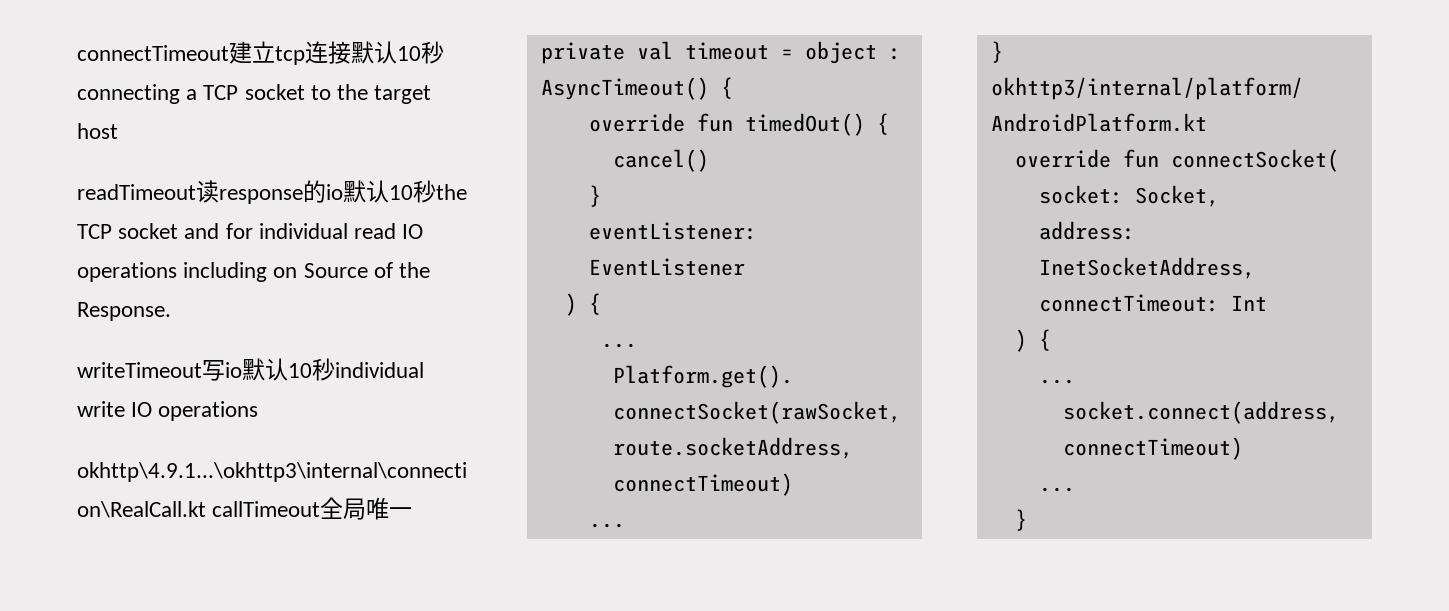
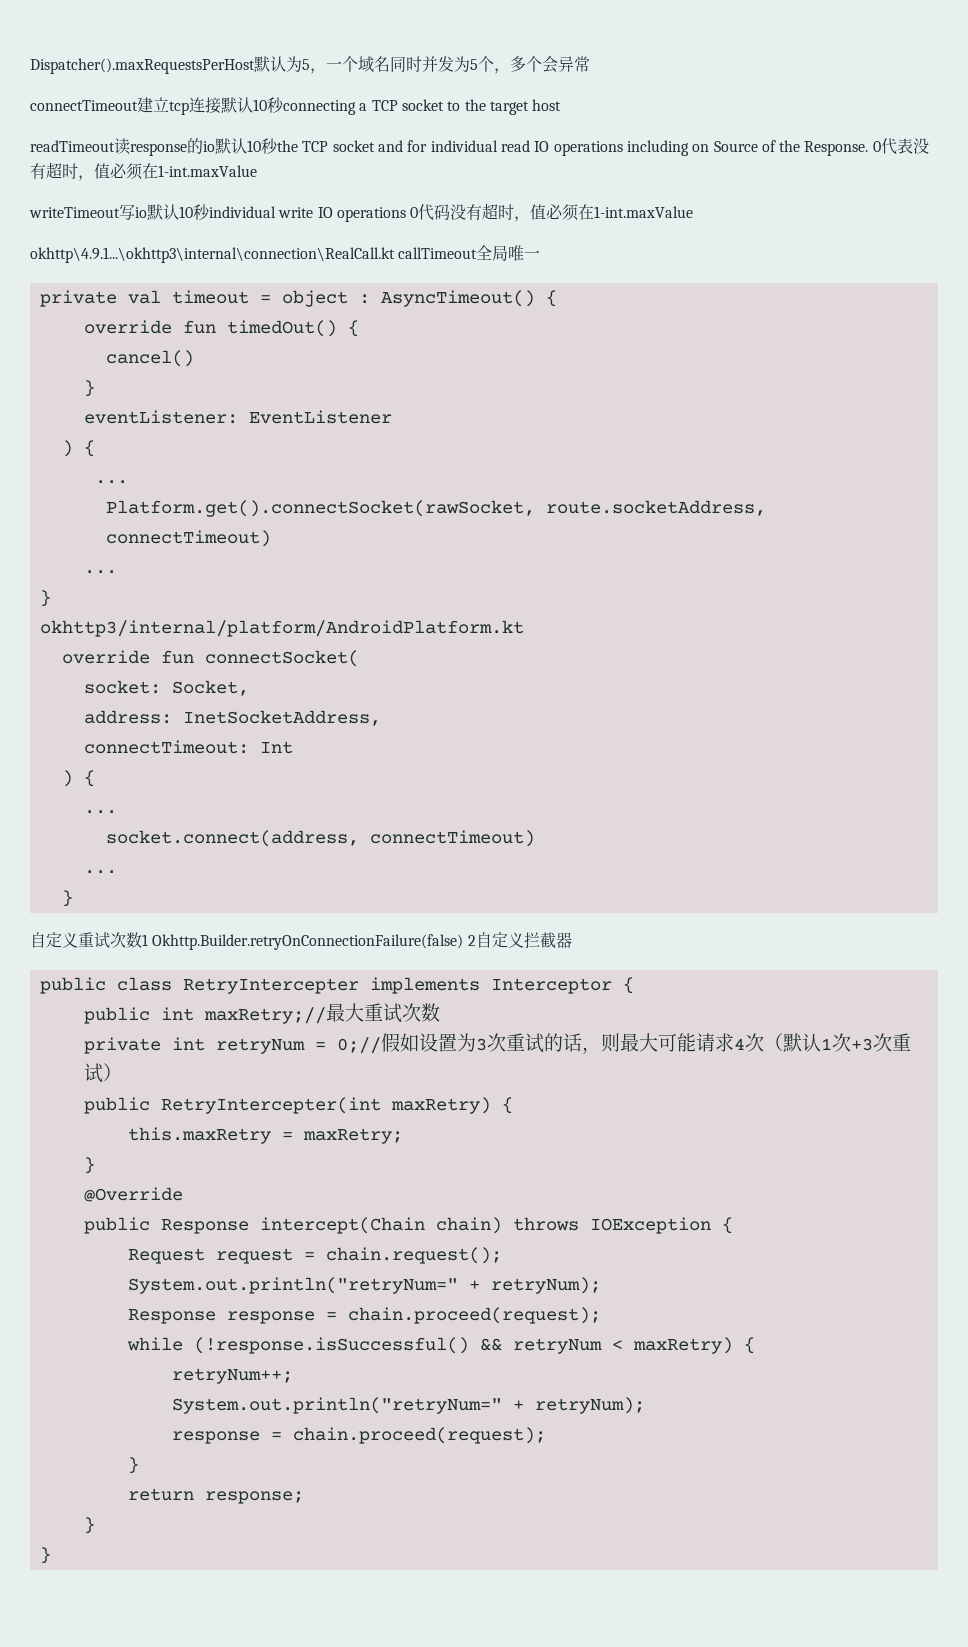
(77, 53) none -> [30,56,590,74] Dispatcher().maxRequestsPerHost默认为5，一个域名同时并发为5个，多个会异常 //
(171, 311) none -> [872,138,929,155] [30,162,257,181] 0代表没有超时，值必须在1-int.maxValue
(259, 411) none -> [410,203,694,222] 0代码没有超时，值必须在1-int.maxValue
(1027, 520) none -> [30,932,572,950] [39,977,634,994] [83,1003,440,1024] [83,1033,911,1054] [83,1063,122,1083] [83,1097,513,1114] [127,1127,403,1144] [83,1157,95,1174] [83,1187,183,1202] [83,1217,733,1234] [127,1247,502,1264] [127,1277,601,1294] [127,1307,601,1324] [126,1337,755,1354] [171,1368,293,1384] [171,1397,645,1414] [171,1427,546,1444] [127,1457,139,1474] [127,1488,304,1504] [83,1517,95,1534] [39,1547,51,1564] // 自定义重试次数1 Okhttp.Builder.retryOnConnectionFailure(false) 2自定义拦截器 // public class RetryIntercepter implements Interceptor { // public int maxRetry;//最大重试次数 // private int retryNum = 0;//假如设置为3次重试的话，则最大可能请求4次（默认1次+3次重试） // public RetryIntercepter(int maxRetry) { // this.maxRetry = maxRetry; // } // @Override // public Response intercept(Chain chain) throws IOException { // Request request = chain.request(); // System.out.println("retryNum=" + retryNum); // Response response = chain.proceed(request); // while (!response.isSuccessful() && retryNum < maxRetry) { // retryNum++; // System.out.println("retryNum=" + retryNum); // response = chain.proceed(request); // } // return response; // } // }

